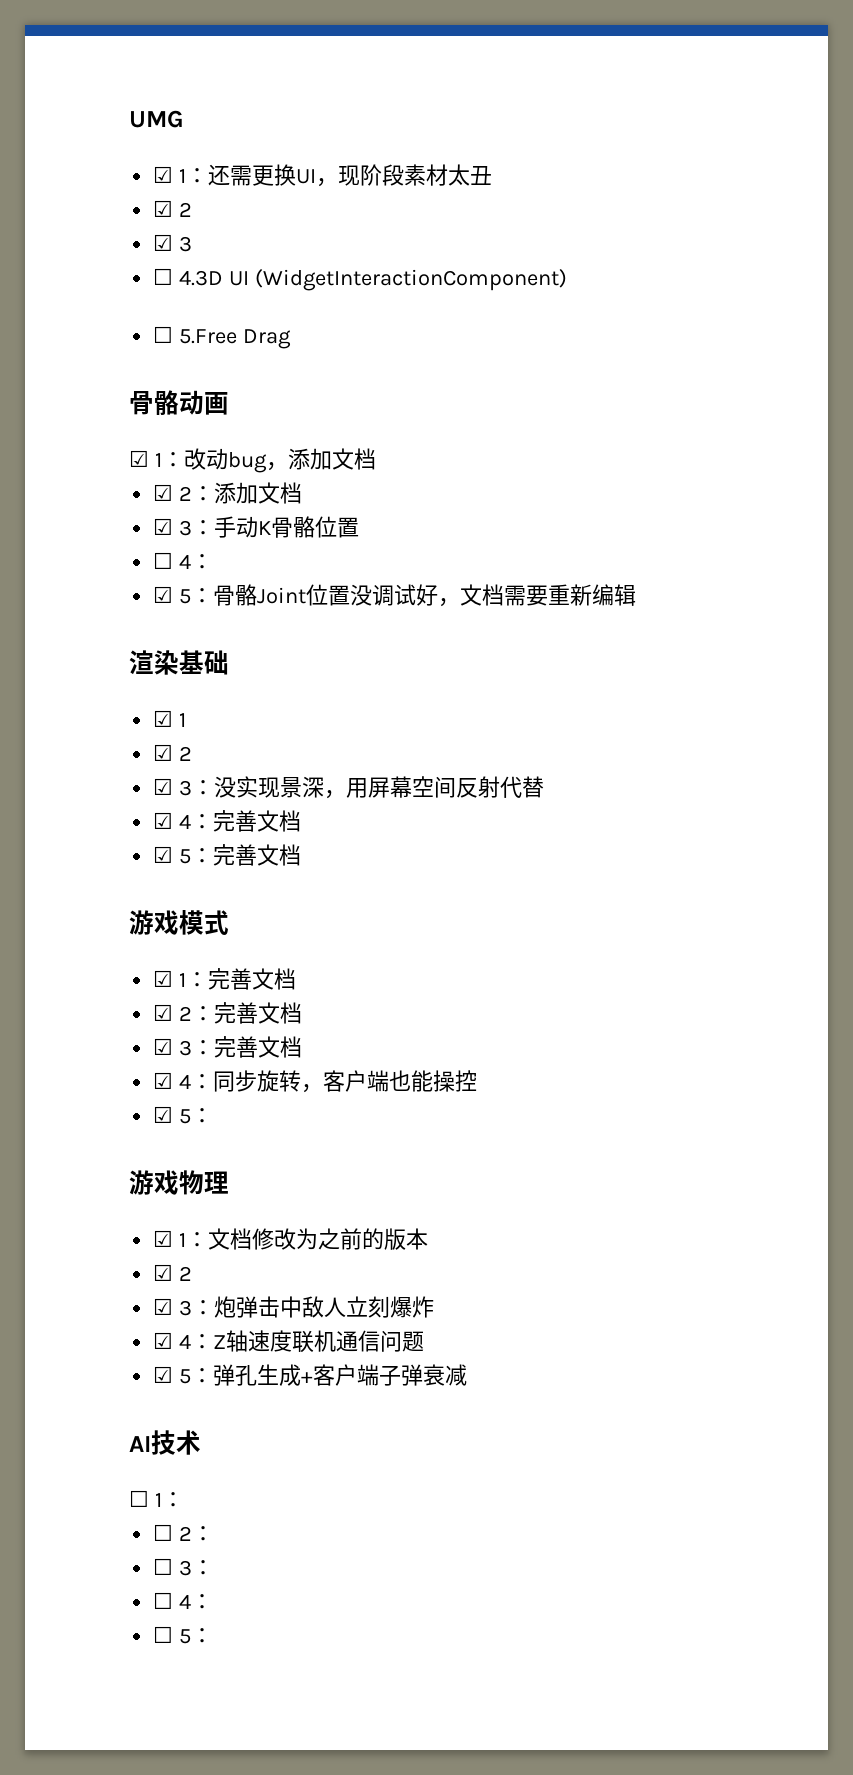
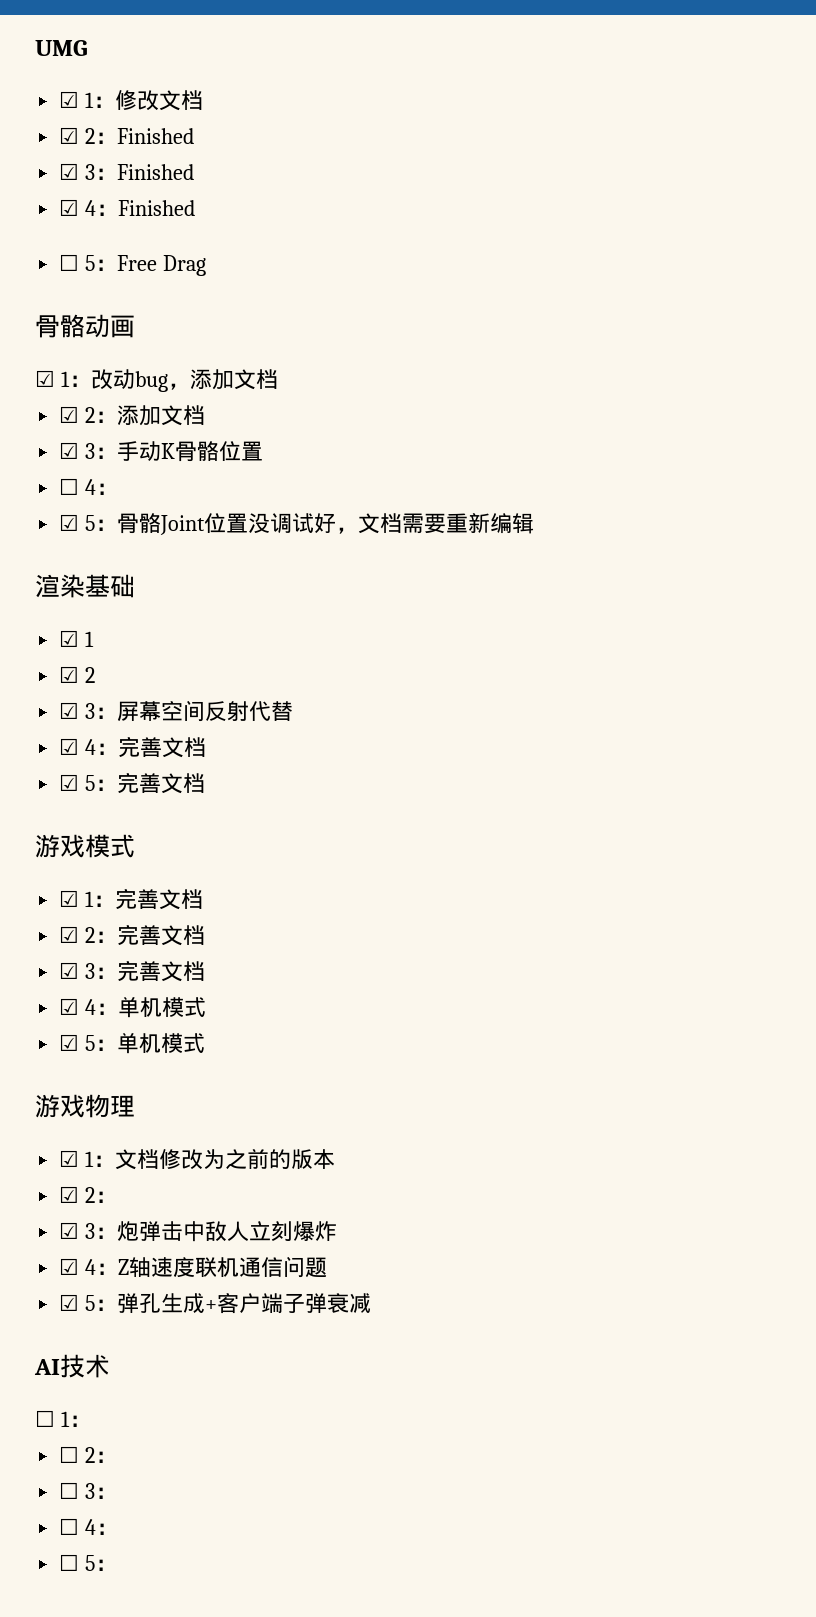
[208,164,493,187] [153,200,193,217] [153,234,193,252] [153,268,568,291] [153,326,238,344] 还需更换UI，现阶段素材太丑 // ☑ 2 // ☑ 3 // ☐ 4.3D UI (WidgetInteractionComponent) // ☐ 5.Free -> [115,90,204,111] [59,127,195,144] [59,163,195,180] [59,199,196,216] [59,254,158,271] 修改文档 // ☑ 2：Finished // ☑ 3：Finished // ☑ 4：Finished // ☐ 5：Free
[214,776,369,799] 没实现景深，用 -> (118, 713) none
[213,1070,478,1093] [153,1106,214,1124] 同步旋转，客户端也能操控 // ☑ 5： -> [118,997,207,1018] [59,1033,206,1054] 单机模式 // ☑ 5：单机模式
(193, 1273) none -> [95,1191,118,1203] ：

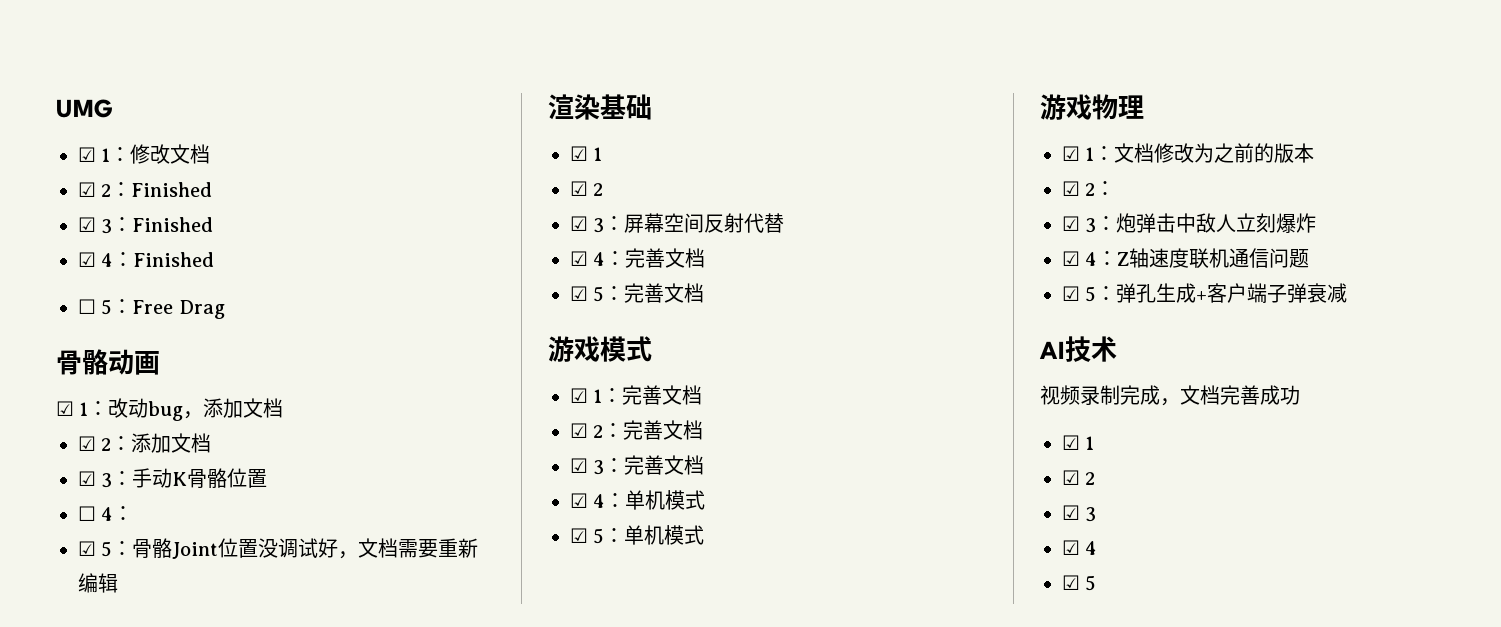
[35,1410,91,1427] [59,1446,118,1463] [59,1482,118,1499] [59,1518,119,1535] [59,1554,118,1571] ☐ 1： // ☐ 2： // ☐ 3： // ☐ 4： // ☐ 5： -> [1040,385,1300,406] [1062,435,1095,450] [1062,470,1096,485] [1062,505,1097,522] [1062,540,1098,555] [1062,575,1097,591] 视频录制完成，文档完善成功 // ☑ 1 // ☑ 2 // ☑ 3 // ☑ 4 // ☑ 5

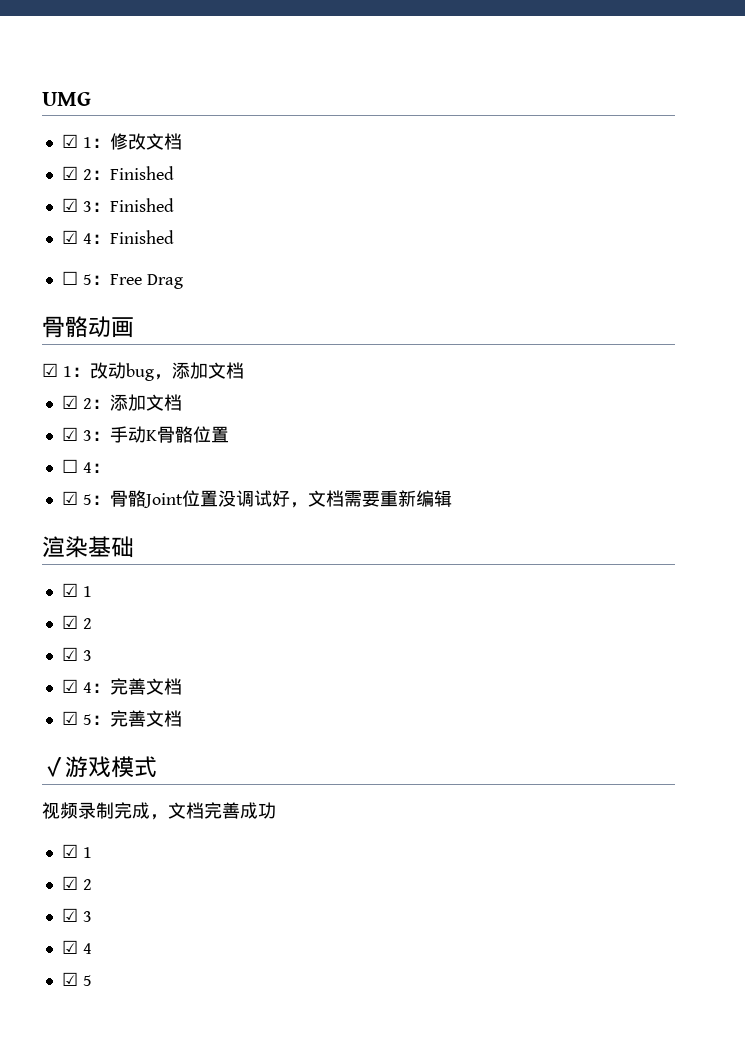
[604,213,785,233] ：屏幕空间反射代替 -> (92, 655) none
(705, 293) none -> [42,756,65,777] ✓
[570,385,703,405] [570,420,704,440] [570,455,705,475] [570,490,706,510] [570,525,705,545] [1040,94,1144,120] [1062,143,1315,163] [1062,181,1116,196] [1062,213,1317,234] [1062,248,1310,269] [1062,283,1348,303] [1039,336,1117,362] // ☑ 1：完善文档 // ☑ 2：完善文档 // ☑ 3：完善文档 // ☑ 4：单机模式 // ☑ 5：单机模式 // 游戏物理 // ☑ 1：文档修改为之前的版本 // ☑ 2： // ☑ 3：炮弹击中敌人立刻爆炸 // ☑ 4：Z轴速度联机通信问题 // ☑ 5：弹孔生成+客户端子弹衰减 // AI技术 -> (157, 767) none

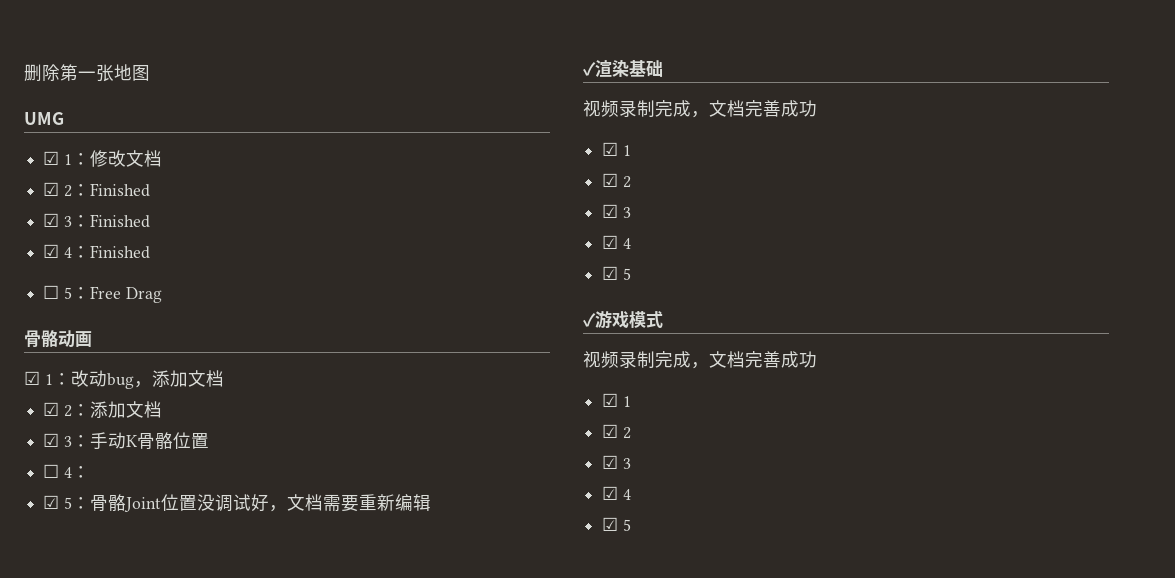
(42, 99) none -> [24,64,150,82] 删除第一张地图 //
(452, 498) none -> [583,62,596,76] ✓
[61,583,92,597] [61,615,92,629] [61,647,92,661] [61,678,182,695] [61,710,182,727] // ☑ 1 // ☑ 2 // ☑ 3 // ☑ 4：完善文档 // ☑ 5：完善文档 -> [583,100,817,118] [602,142,631,156] [602,173,631,188] [602,204,631,218] [602,235,631,249] [602,266,631,280] // 视频录制完成，文档完善成功 // ☑ 1 // ☑ 2 // ☑ 3 // ☑ 4 // ☑ 5

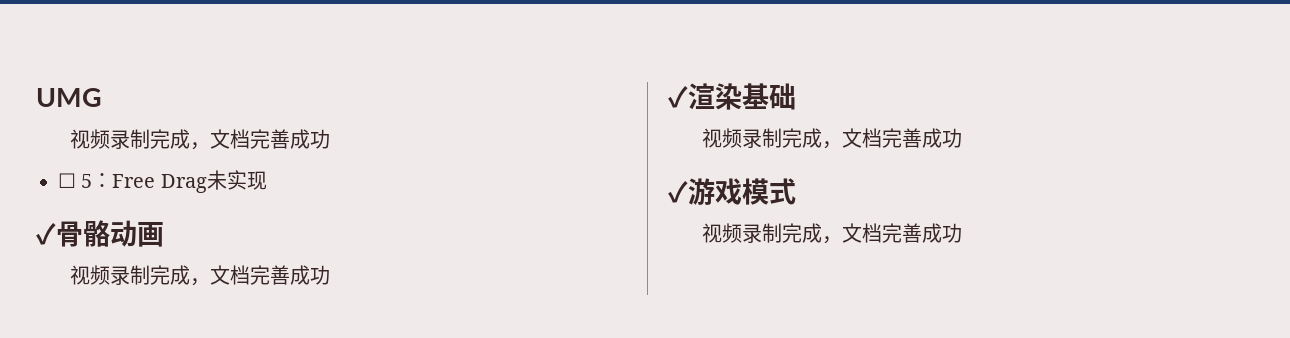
[24,64,150,82] [24,112,64,125] [43,150,162,167] [43,182,150,197] [43,213,150,228] [43,244,150,259] 删除第一张地图 // UMG // ☑ 1：修改文档 // ☑ 2：Finished // ☑ 3：Finished // ☑ 4：Finished -> [36,88,102,107] [70,129,331,150] UMG // 视频录制完成，文档完善成功
(162, 295) // -> [206,170,267,190] [36,223,56,245] 未实现 // ✓
[24,370,224,389] [43,401,162,418] [43,432,209,450] [43,464,90,478] [43,494,431,512] ☑ 1：改动bug，添加文档 // ☑ 2：添加文档 // ☑ 3：手动K骨骼位置 // ☐ 4： // ☑ 5：骨骼Joint位置没调试好，文档需要重新编辑 -> [70,265,331,286] 视频录制完成，文档完善成功
[602,142,631,156] [602,173,631,188] [602,204,631,218] [602,235,631,249] [602,266,631,280] // ☑ 1 // ☑ 2 // ☑ 3 // ☑ 4 // ☑ 5 -> (963, 138) none
[602,393,631,407] [602,424,631,439] [602,455,631,469] [602,486,631,500] [602,517,631,531] // ☑ 1 // ☑ 2 // ☑ 3 // ☑ 4 // ☑ 5 -> (963, 233) none

